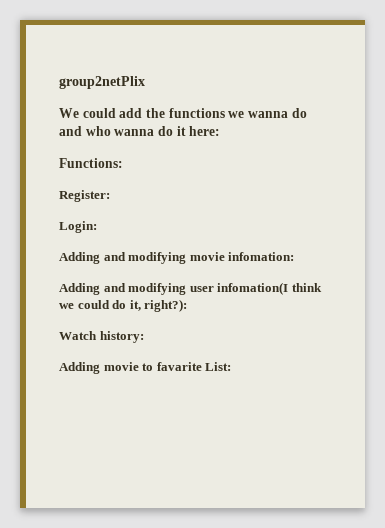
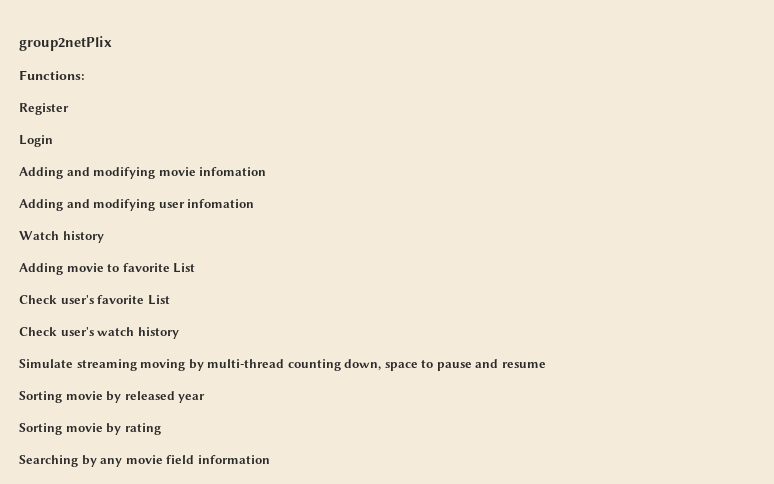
[59,108,307,118] [59,126,221,136] // We could add the functions we wanna do and who wanna do it here: -> (112, 43) none
[59,190,110,202] [59,221,97,233] Register: // Login: -> [19,103,69,115] [19,135,53,147] Register // Login
[228,252,295,261] infomation: -> [199,167,267,176] infomation
[217,282,322,295] [59,299,188,312] infomation(I think we could do it, right?): -> [187,199,255,208] infomation
[99,331,144,343] history: -> [62,231,104,243] history
[156,362,232,371] favarite List: -> [122,263,196,273] [19,295,170,305] [19,327,179,339] [19,359,546,371] [19,391,206,403] [19,423,161,435] [19,455,270,467] favorite List // Check user's favorite List // Check user's watch history // Simulate streaming moving by multi-thread counting down, space to pause and resume // Sorting movie by released year // Sorting movie by rating // Searching by any movie field information

